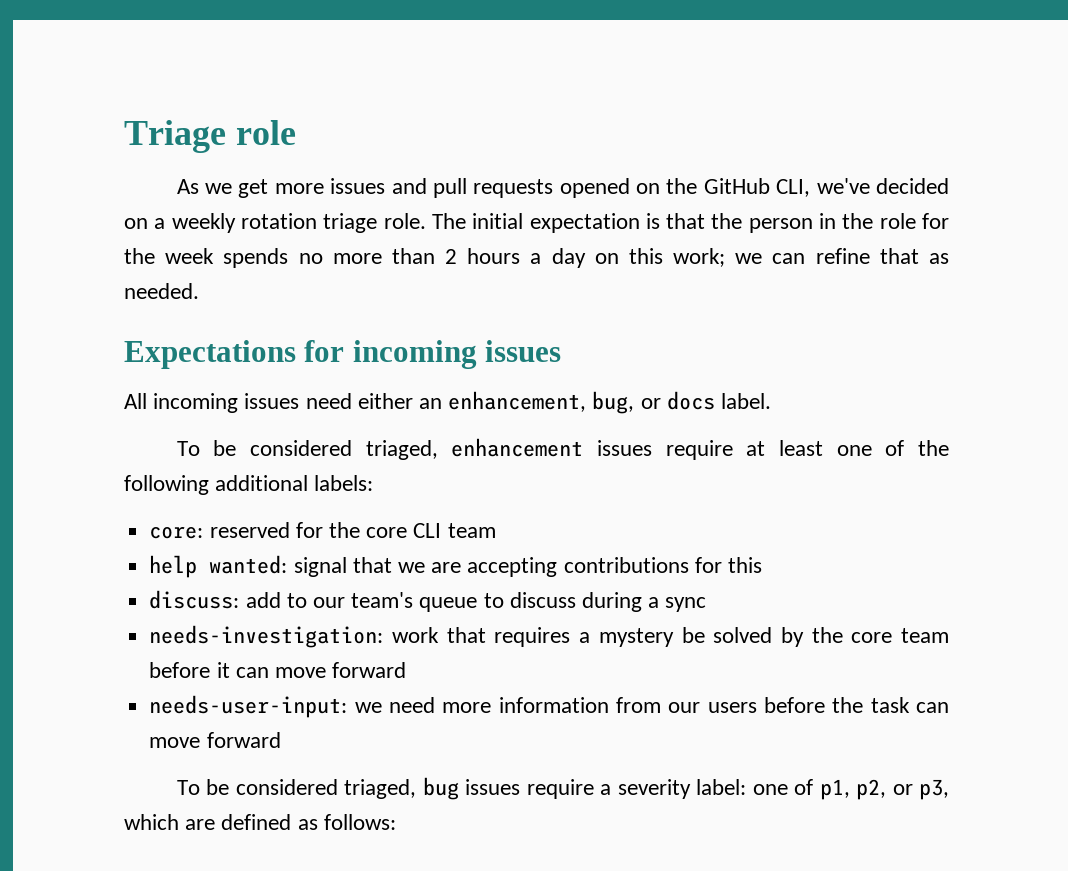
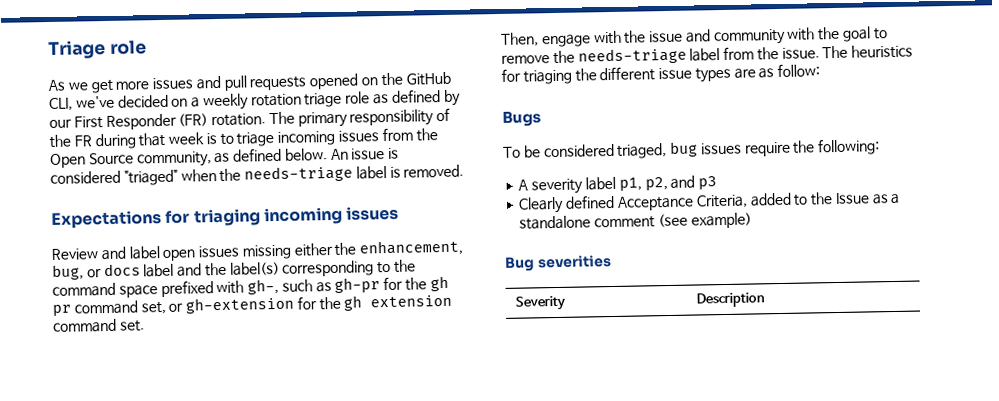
[383,213,949,233] [124,248,949,268] [124,283,199,299] role. The initial expectation is that the person in the role for the week spends no more than 2 hours a day on this work; we can refine that as needed. -> [345,89,461,106] [49,107,451,130] [49,127,438,150] [50,147,400,168] [50,164,465,186] role as defined by our First Responder (FR) rotation. The primary responsibility of the FR during that week is to triage incoming issues from the Open Source community, as defined below. An issue is considered "triaged" when the needs-triage label is removed.
(345, 351) none -> [193,208,261,227] triaging
[124,391,772,414] [176,438,949,460] [124,475,374,495] [149,522,496,539] [149,555,762,578] [149,590,707,612] [149,625,950,648] [149,662,407,678] [149,695,950,718] [149,732,281,748] All incoming issues need either an enhancement, bug, or docs label. // To be considered triaged, enhancement issues require at least one of the following additional labels: // core: reserved for the core CLI team // help wanted: signal that we are accepting contributions for this // discuss: add to our team's queue to discuss during a sync // needs-investigation: work that requires a mystery be solved by the core team before it can move forward // needs-user-input: we need more information from our users before the task can move forward -> [51,239,464,261] [52,259,417,280] [52,275,449,298] [52,294,453,316] [53,318,145,333] [501,26,888,48] [501,44,914,65] [501,63,821,85] [502,110,541,127] Review and label open issues missing either the enhancement, bug, or docs label and the label(s) corresponding to the command space prefixed with gh-, such as gh-pr for the gh pr command set, or gh-extension for the gh extension command set. // Then, engage with the issue and community with the goal to remove the needs-triage label from the issue. The heuristics for triaging the different issue types are as follow: // Bugs
[600,779,949,800] [124,814,396,830] a severity label: one of p1, p2, or p3, which are defined as follows: -> [792,138,881,156] [518,175,718,195] [518,192,901,214] [519,212,752,230] [505,255,612,272] [514,295,566,311] [695,292,765,308] the following: // A severity label p1, p2, and p3 // Clearly defined Acceptance Criteria, added to the Issue as a standalone comment (see example) // Bug severities // Severity | Description

